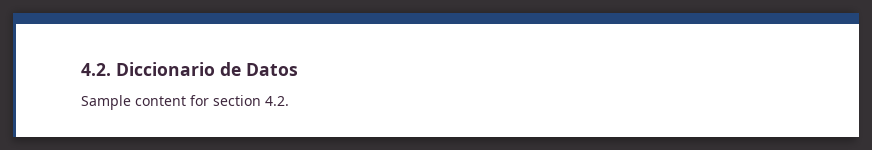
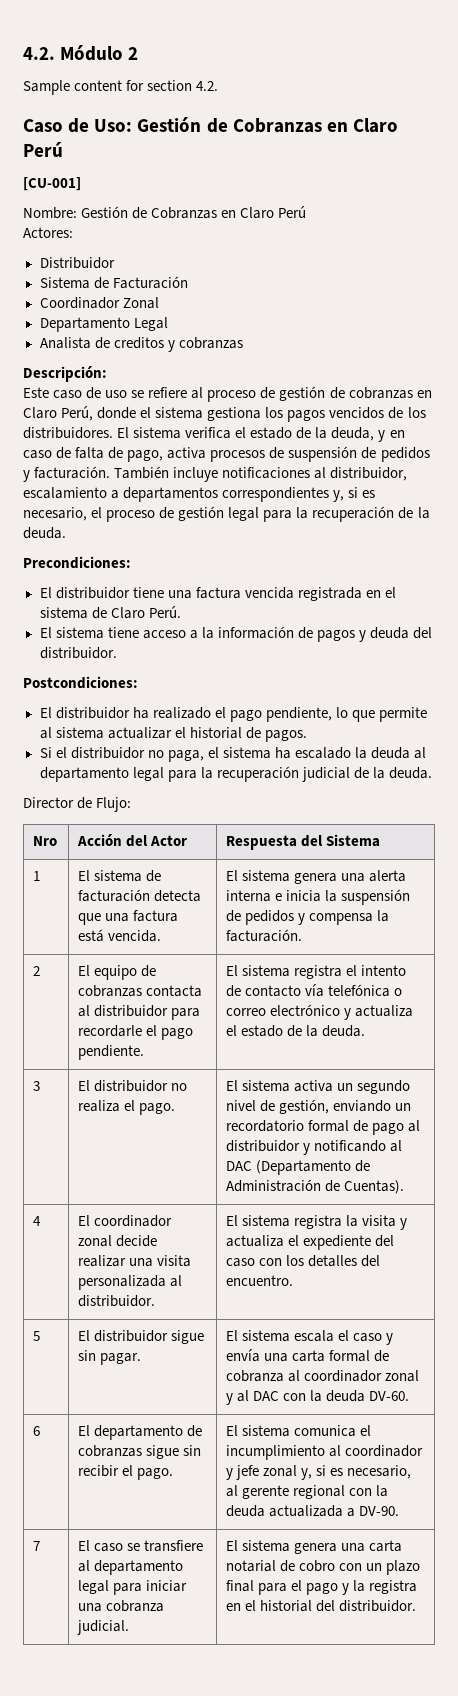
[81,62,298,76] 4.2. Diccionario de Datos -> [23,45,139,61] 4.2. Módulo 2
(289, 101) none -> [23,117,398,133] [23,142,63,157] [23,177,81,191] [23,206,307,219] [23,227,73,238] [39,257,115,269] [39,276,188,289] [39,297,159,309] [39,317,168,332] [39,337,243,352] [23,366,107,382] [23,386,432,402] [23,406,426,422] [23,427,405,442] [23,446,430,462] [23,466,408,482] [23,487,376,502] [23,506,430,522] [23,527,66,539] [23,556,131,569] [39,587,396,601] [39,606,181,619] [39,626,433,642] [39,647,117,659] [23,676,138,689] [39,707,427,722] [39,727,307,742] [39,747,427,762] [39,766,432,782] [23,797,132,812] [33,836,58,846] [77,834,188,847] [226,834,381,850] [33,871,41,881] [78,870,162,882] [78,889,202,902] [78,910,179,925] [78,929,162,942] [226,870,407,884] [226,889,411,905] [226,910,390,925] [226,929,303,942] [33,966,41,976] [78,965,157,980] [78,985,203,997] [78,1005,201,1020] [78,1025,194,1040] [78,1045,145,1060] [226,965,407,979] [226,984,403,997] [226,1004,414,1020] [226,1025,366,1037] [33,1081,41,1091] [78,1080,188,1092] [78,1100,176,1115] [226,1080,411,1094] [226,1099,412,1114] [226,1120,421,1135] [226,1140,403,1155] [226,1160,371,1175] [226,1179,405,1194] [33,1216,42,1226] [78,1215,173,1227] [78,1235,158,1247] [78,1255,192,1267] [78,1275,183,1290] [78,1295,156,1307] [226,1215,408,1230] [226,1235,395,1250] [226,1255,381,1267] [226,1275,294,1286] [33,1331,41,1341] [78,1330,205,1344] [78,1350,142,1365] [226,1330,394,1345] [226,1349,390,1362] [226,1370,420,1382] [226,1390,410,1405] [33,1426,41,1436] [78,1425,203,1440] [78,1445,202,1459] [78,1465,174,1480] [226,1425,372,1437] [226,1445,424,1460] [226,1465,412,1480] [226,1485,389,1499] [226,1505,400,1517] [33,1541,41,1551] [78,1540,204,1552] [78,1560,184,1575] [78,1580,188,1595] [78,1600,165,1612] [77,1620,130,1635] [226,1540,403,1554] [226,1560,421,1575] [226,1580,418,1595] [226,1600,417,1612] // Caso de Uso: Gestión de Cobranzas en Claro Perú // [CU-001] // Nombre: Gestión de Cobranzas en Claro Perú // Actores: // Distribuidor // Sistema de Facturación // Coordinador Zonal // Departamento Legal // Analista de creditos y cobranzas // Descripción: // Este caso de uso se refiere al proceso de gestión de cobranzas en Claro Perú, donde el sistema gestiona los pagos vencidos de los distribuidores. El sistema verifica el estado de la deuda, y en caso de falta de pago, activa procesos de suspensión de pedidos y facturación. También incluye notificaciones al distribuidor, escalamiento a departamentos correspondientes y, si es necesario, el proceso de gestión legal para la recuperación de la deuda. // Precondiciones: // El distribuidor tiene una factura vencida registrada en el sistema de Claro Perú. // El sistema tiene acceso a la información de pagos y deuda del distribuidor. // Postcondiciones: // El distribuidor ha realizado el pago pendiente, lo que permite al sistema actualizar el historial de pagos. // Si el distribuidor no paga, el sistema ha escalado la deuda al departamento legal para la recuperación judicial de la deuda. // Director de Flujo: // Nro | Acción del Actor | Respuesta del Sistema // 1 | El sistema de facturación detecta que una factura está vencida. | El sistema genera una alerta interna e inicia la suspensión de pedidos y compensa la facturación. // 2 | El equipo de cobranzas contacta al distribuidor para recordarle el pago pendiente. | El sistema registra el intento de contacto vía telefónica o correo electrónico y actualiza el estado de la deuda. // 3 | El distribuidor no realiza el pago. | El sistema activa un segundo nivel de gestión, enviando un recordatorio formal de pago al distribuidor y notificando al DAC (Departamento de Administración de Cuentas). // 4 | El coordinador zonal decide realizar una visita personalizada al distribuidor. | El sistema registra la visita y actualiza el expediente del caso con los detalles del encuentro. // 5 | El distribuidor sigue sin pagar. | El sistema escala el caso y envía una carta formal de cobranza al coordinador zonal y al DAC con la deuda DV-60. // 6 | El departamento de cobranzas sigue sin recibir el pago. | El sistema comunica el incumplimiento al coordinador y jefe zonal y, si es necesario, al gerente regional con la deuda actualizada a DV-90. // 7 | El caso se transfiere al departamento legal para iniciar una cobranza judicial. | El sistema genera una carta notarial de cobro con un plazo final para el pago y la registra en el historial del distribuidor.

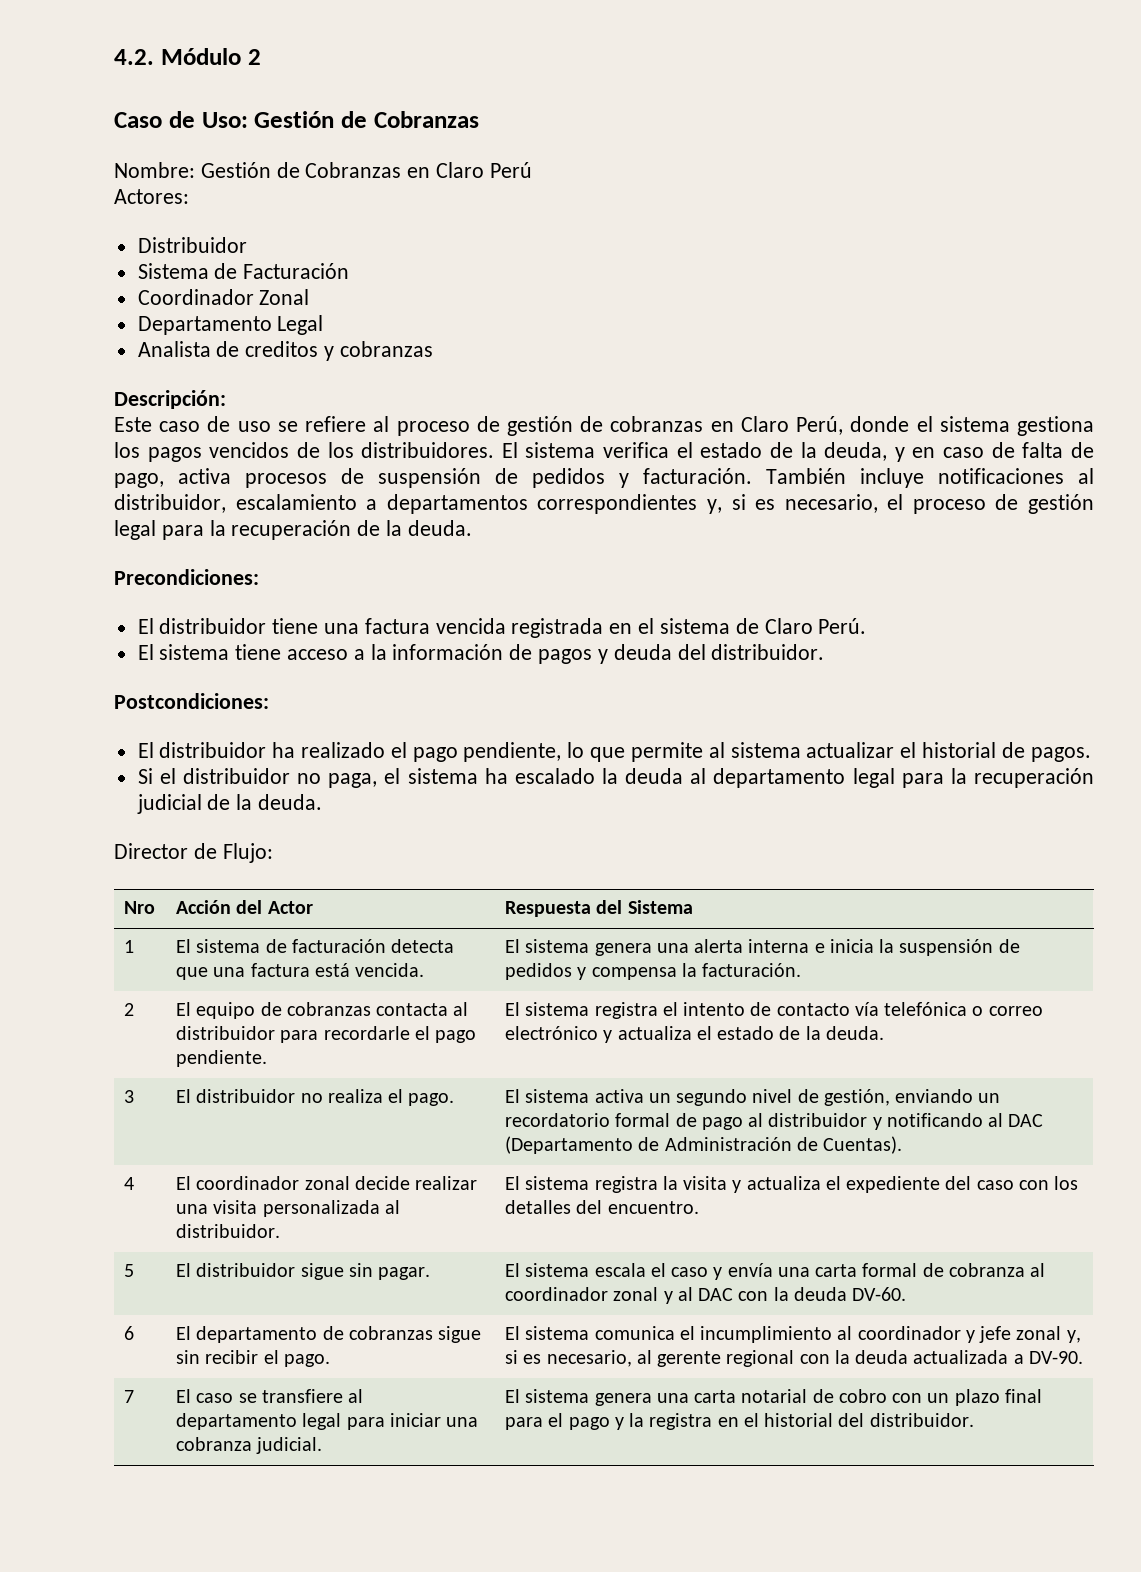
[23,80,219,95] // Sample content for section 4.2. -> (261, 57) none
[326,118,398,133] [23,142,63,157] [23,177,81,191] en Claro Perú // [CU-001] -> (479, 119) none

